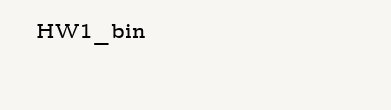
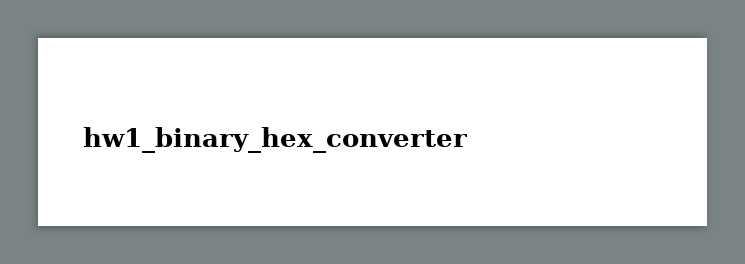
[36,24,146,45] HW1_bin -> [83,127,467,153] hw1_binary_hex_converter

